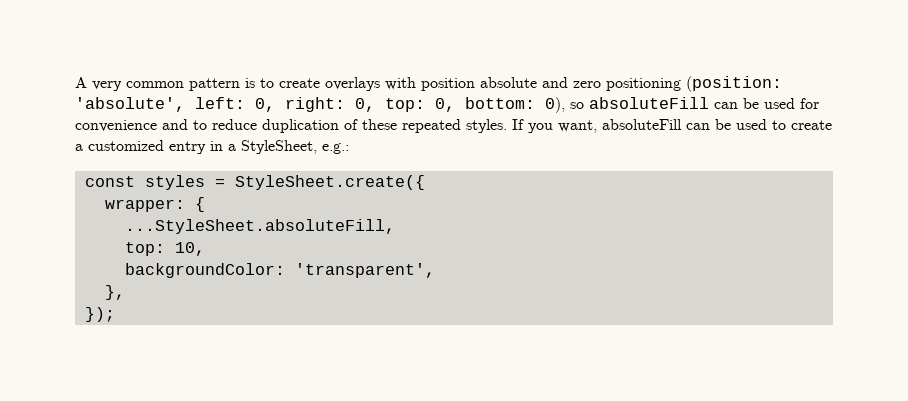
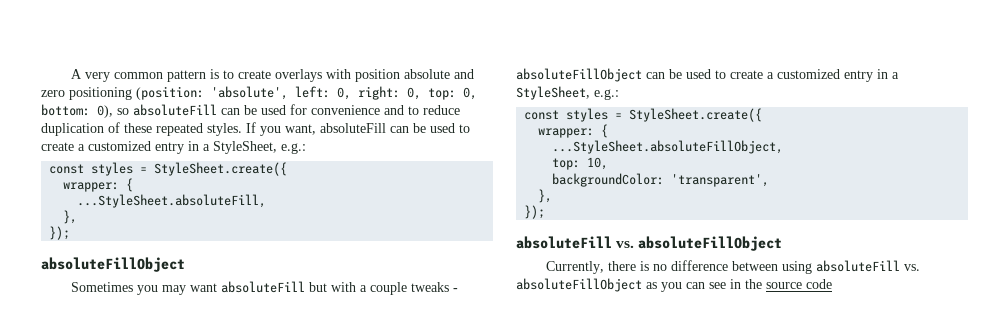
(395, 226) none -> [63,210,78,224] [49,226,71,240] [41,257,185,272] [71,281,459,295] [516,68,899,82] [516,86,619,100] [524,108,763,122] [538,124,609,138] [552,140,784,154] // }, // }); // absoluteFillObject // Sometimes you may want absoluteFill but with a couple tweaks - absoluteFillObject can be used to create a customized entry in a StyleSheet, e.g.: // const styles = StyleSheet.create({ // wrapper: { // ...StyleSheet.absoluteFillObject,
(115, 314) none -> [516,236,783,251] [546,260,921,274] [516,278,832,292] // absoluteFill vs. absoluteFillObject // Currently, there is no difference between using absoluteFill vs. absoluteFillObject as you can see in the source code

